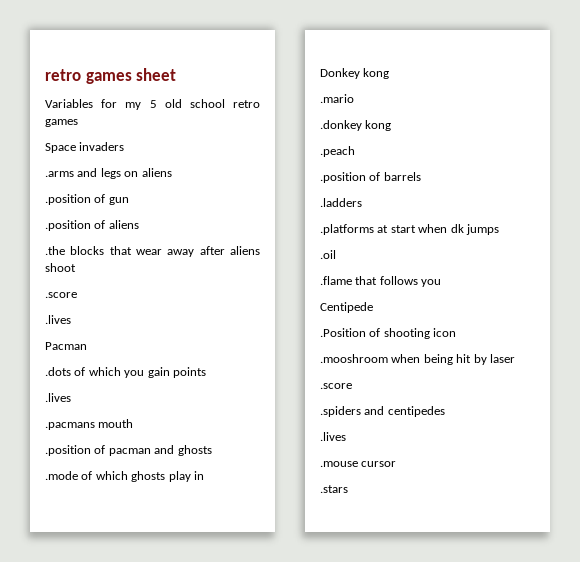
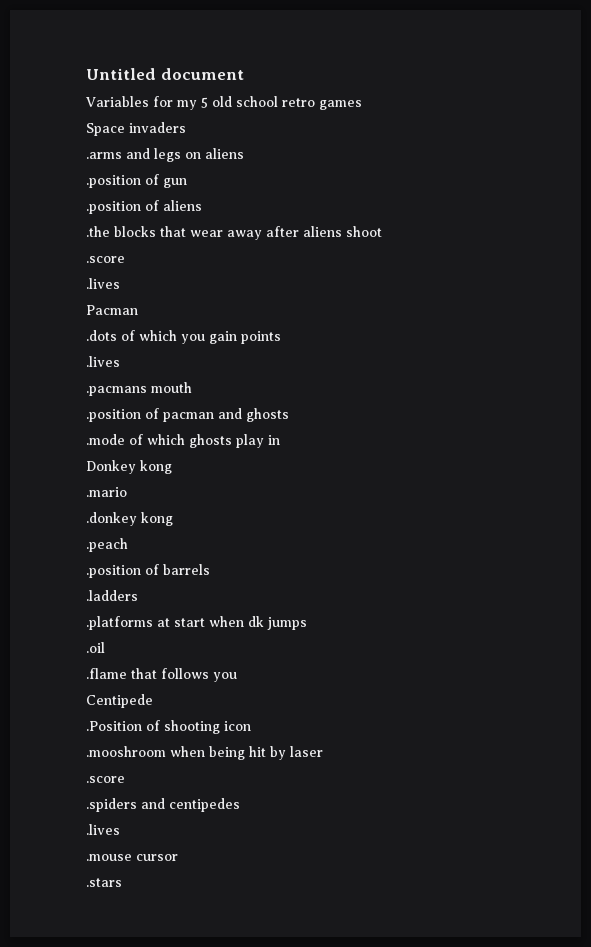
[45,68,177,84] retro games sheet -> [86,68,244,80] Untitled document

